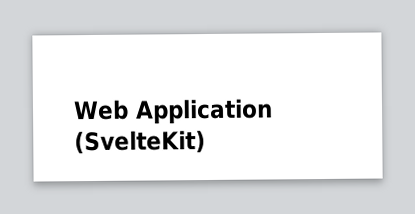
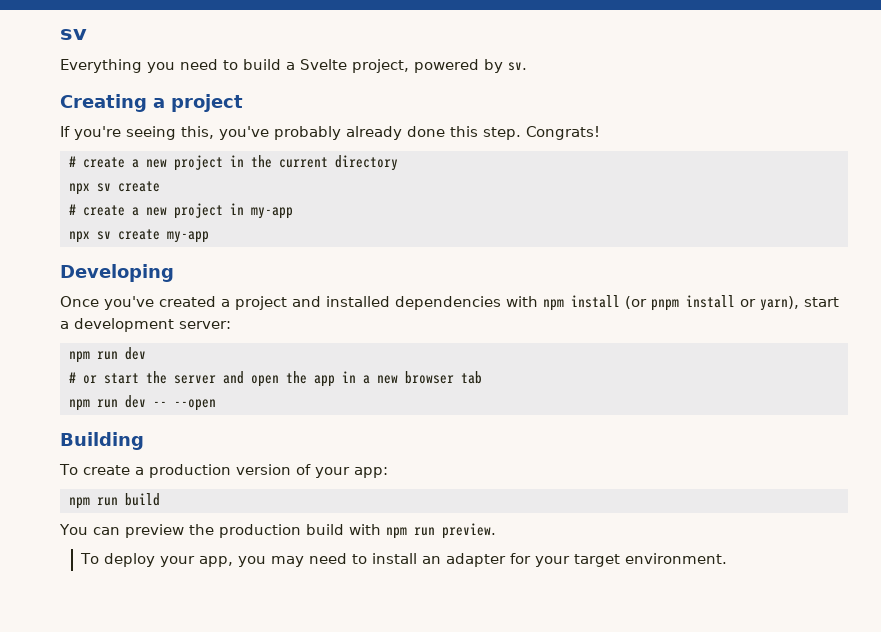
[73,98,273,124] [74,130,206,155] Web Application (SvelteKit) -> [60,29,87,40] [60,59,527,73] [60,94,243,112] [60,126,600,140] [68,155,398,171] [68,181,160,195] [68,203,293,219] [68,229,209,243] [60,264,174,282] [60,295,839,311] [60,318,231,332] [68,347,146,363] [68,371,482,387] [68,395,216,411] [60,432,144,450] [59,464,388,478] [68,493,160,509] [59,523,496,539] [80,553,728,567] sv // Everything you need to build a Svelte project, powered by sv. // Creating a project // If you're seeing this, you've probably already done this step. Congrats! // # create a new project in the current directory // npx sv create // # create a new project in my-app // npx sv create my-app // Developing // Once you've created a project and installed dependencies with npm install (or pnpm install or yarn), start a development server: // npm run dev // # or start the server and open the app in a new browser tab // npm run dev -- --open // Building // To create a production version of your app: // npm run build // You can preview the production build with npm run preview. // To deploy your app, you may need to install an adapter for your target environment.

